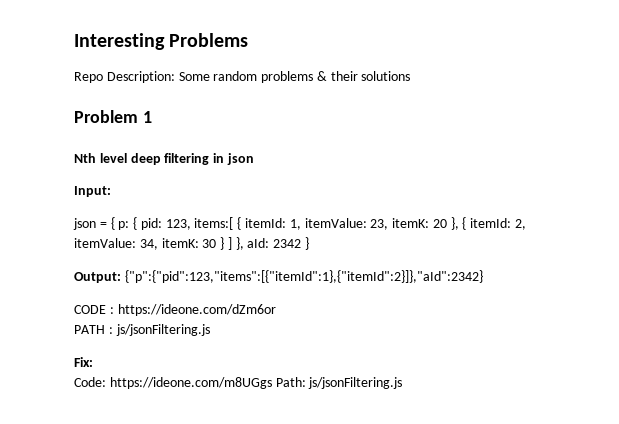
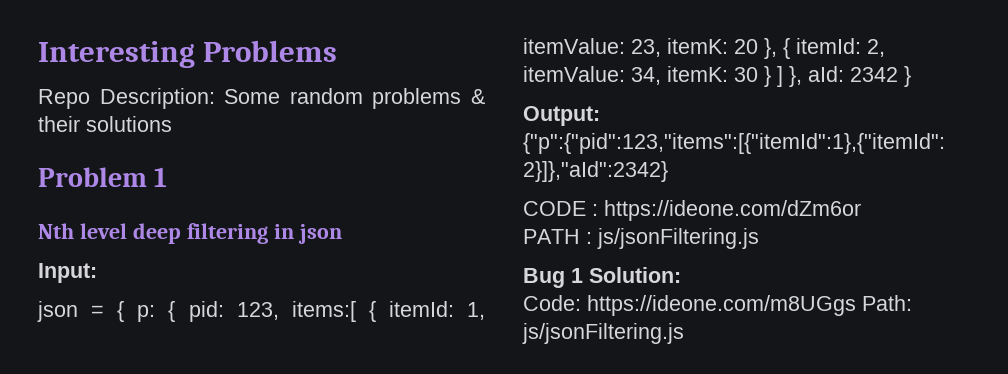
[74,357,93,367] Fix: -> [523,267,681,288] Bug 1 Solution:

